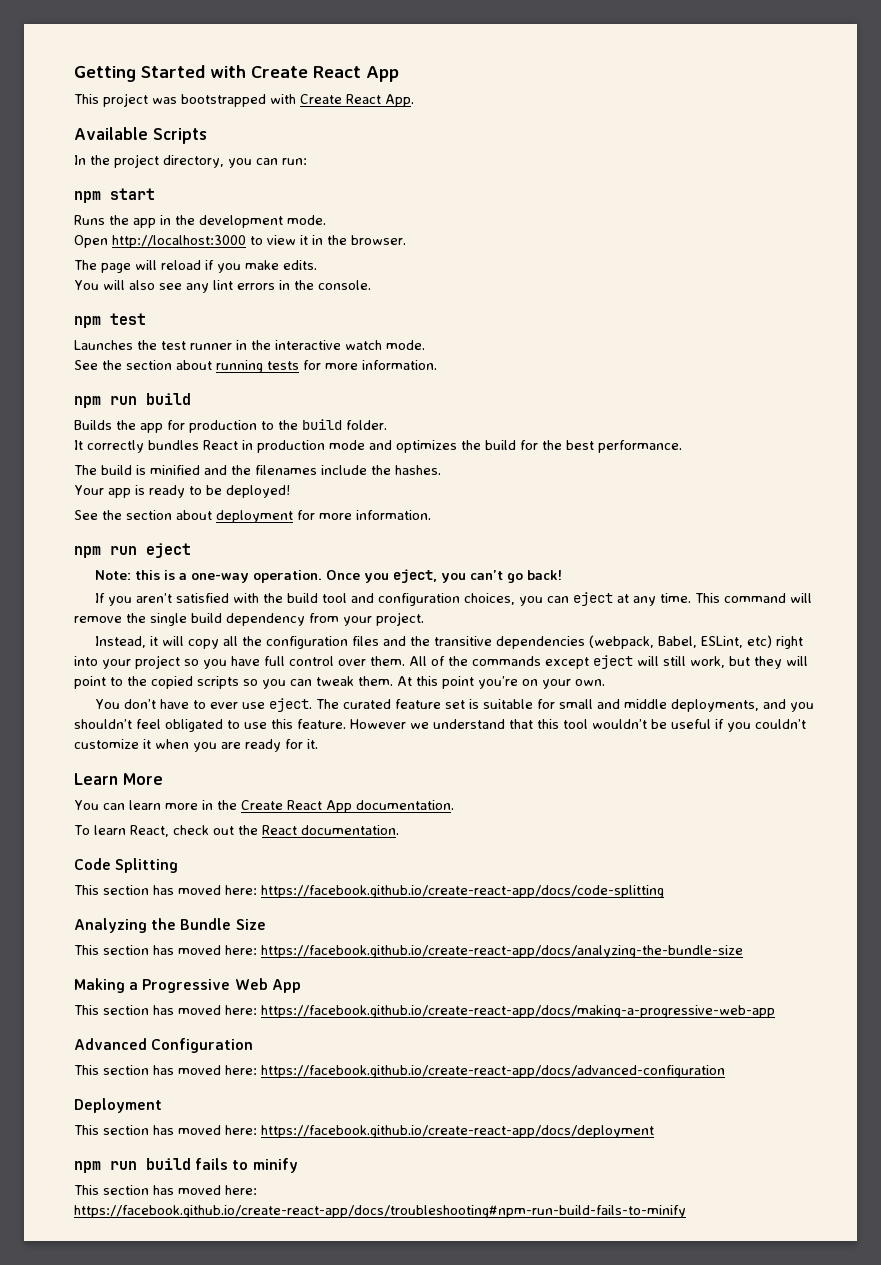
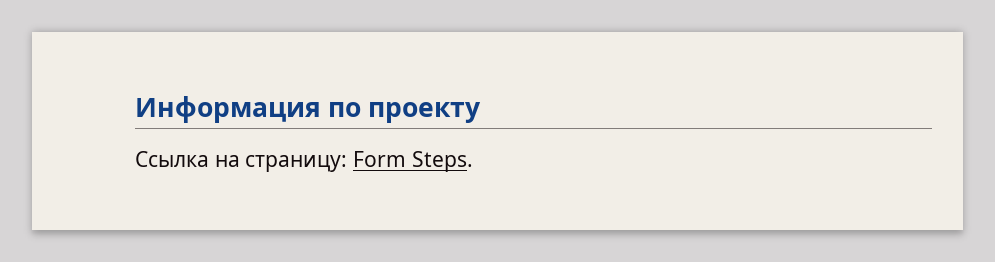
[74,65,399,82] [74,93,414,107] [74,127,207,144] [74,154,307,168] [74,188,155,203] [74,215,326,228] [74,235,406,248] [74,260,317,273] [74,280,371,293] [74,313,146,328] [74,340,425,350] [74,360,437,373] [74,393,191,408] [74,419,387,433] [74,440,682,453] [74,465,441,475] [74,485,290,498] [74,510,431,523] [74,543,191,558] [94,569,562,583] [94,592,812,606] [74,612,424,626] [94,635,803,649] [74,655,808,669] [74,676,605,689] [94,698,814,712] [74,719,806,732] [74,739,318,752] [74,773,163,785] [74,800,454,813] [74,825,399,837] [74,858,179,873] [74,885,664,898] [74,918,266,933] [74,945,743,958] [74,978,301,993] [74,1005,775,1018] [74,1038,254,1053] [74,1065,725,1078] [74,1098,162,1113] [74,1125,654,1138] [74,1158,298,1173] [74,1185,257,1195] [74,1205,686,1218] Getting Started with Create React App // This project was bootstrapped with Create React App. // Available Scripts // In the project directory, you can run: // npm start // Runs the app in the development mode. // Open http://localhost:3000 to view it in the browser. // The page will reload if you make edits. // You will also see any lint errors in the console. // npm test // Launches the test runner in the interactive watch mode. // See the section about running tests for more information. // npm run build // Builds the app for production to the build folder. // It correctly bundles React in production mode and optimizes the build for the best performance. // The build is minified and the filenames include the hashes. // Your app is ready to be deployed! // See the section about deployment for more information. // npm run eject // Note: this is a one-way operation. Once you eject, you can’t go back! // If you aren’t satisfied with the build tool and configuration choices, you can eject at any time. This command will remove the single build dependency from your project. // Instead, it will copy all the configuration files and the transitive dependencies (webpack, Babel, ESLint, etc) right into your project so you have full control over them. All of the commands except eject will still work, but they will point to the copied scripts so you can tweak them. At this point you’re on your own. // You don’t have to ever use eject. The curated feature set is suitable for small and middle deployments, and you shouldn’t feel obligated to use this feature. However we understand that this tool wouldn’t be useful if you couldn’t customize it when you are ready for it. // Learn More // You can learn more in the Create React App documentation. // To learn React, check out the React documentation. // Code Splitting // This section has moved here: https://facebook.github.io/create-react-app/docs/code-splitting // Analyzing the Bundle Size // This section has moved here: https://facebook.github.io/create-react-app/docs/analyzing-the-bundle-size // Making a Progressive Web App // This section has moved here: https://facebook.github.io/create-react-app/docs/making-a-progressive-web-app // Advanced Configuration // This section has moved here: https://facebook.github.io/create-react-app/docs/advanced-configuration // Deployment // This section has moved here: https://facebook.github.io/create-react-app/docs/deployment // npm run build fails to minify // This section has moved here: https://facebook.github.io/create-react-app/docs/troubleshooting#npm-run-build-fails-to-minify -> [135,96,482,123] [135,151,473,172] Информация по проекту // Ссылка на страницу: Form Steps.

